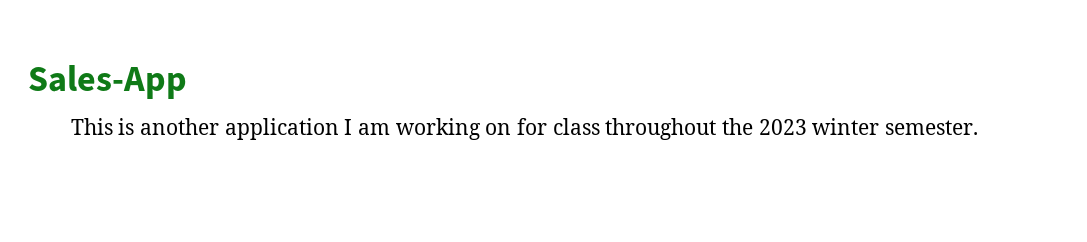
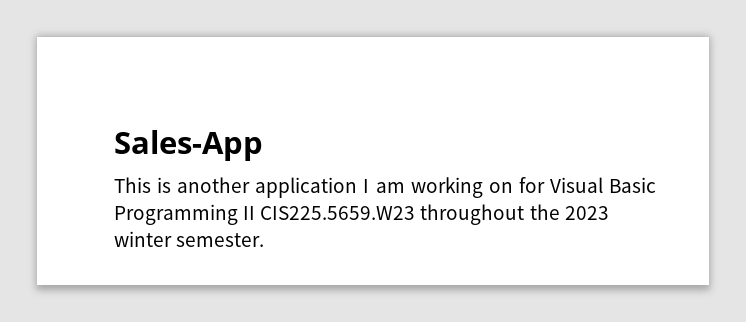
[552,118,600,135] class -> [549,177,657,193] [114,204,416,225] Visual Basic Programming II CIS225.5659.W23

